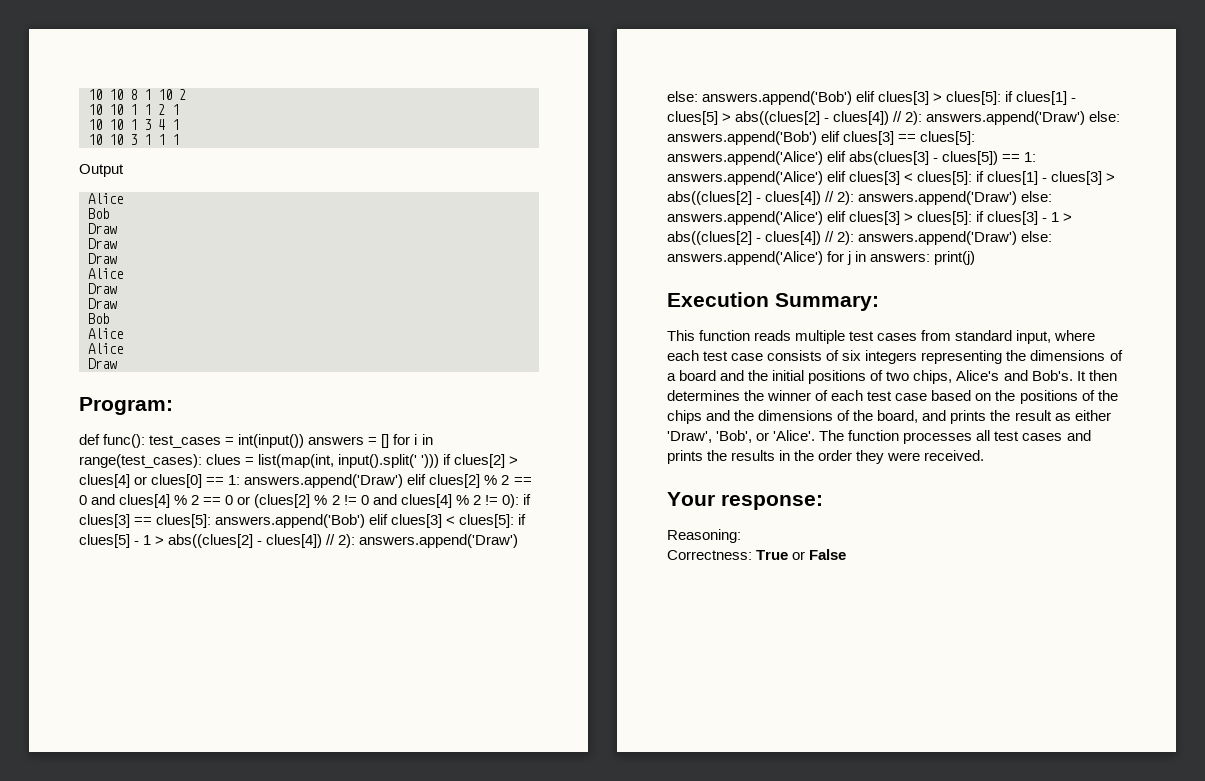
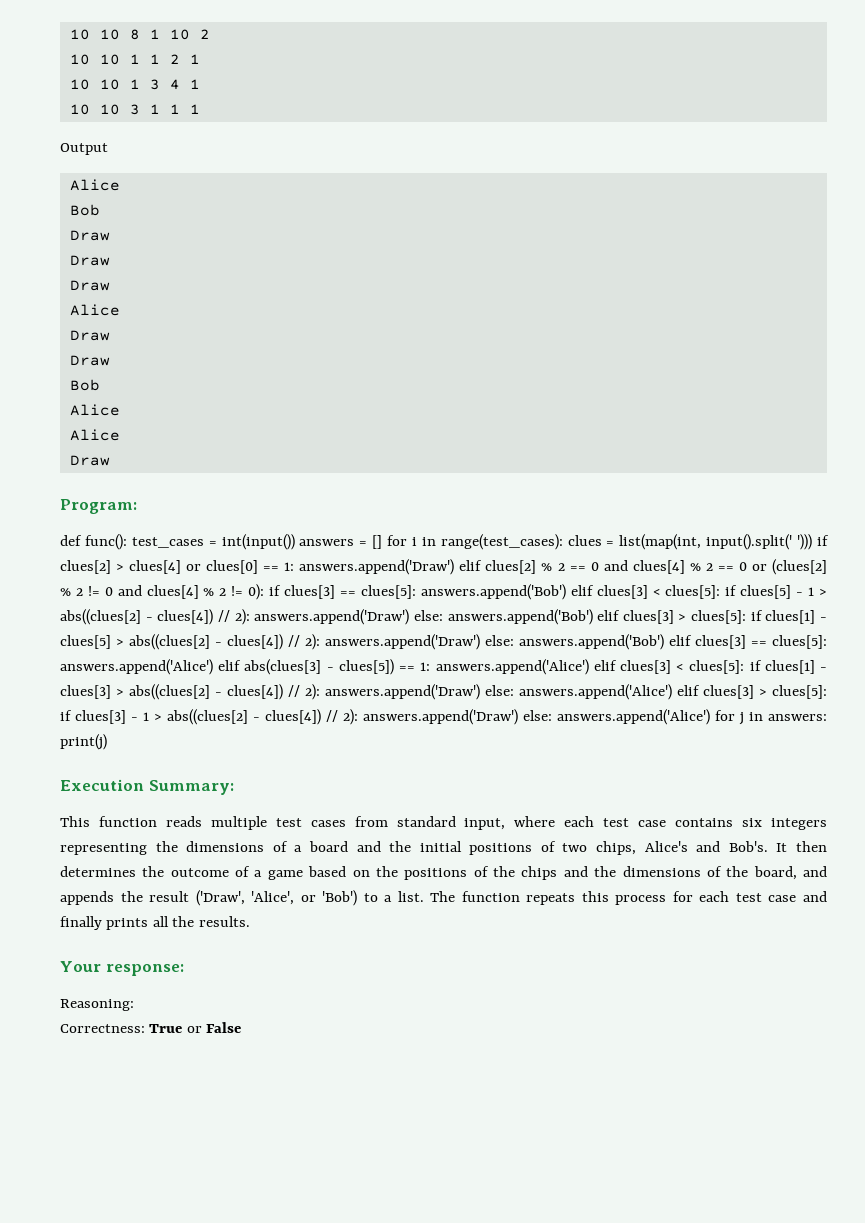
[767,350,840,361] consists of -> [675,818,734,827] contains
[767,390,928,401] winner of each test case -> [170,866,303,880] outcome of a game
[950,410,987,424] prints -> [60,891,114,905] appends
[1054,410,1111,421] [667,430,1091,444] [667,450,985,464] as either 'Draw', 'Bob', or 'Alice'. The function processes all test cases and prints the results in the order they were received. -> [195,890,827,906] [60,916,250,930] ('Draw', 'Alice', or 'Bob') to a list. The function repeats this process for each test case and finally prints all the results.

